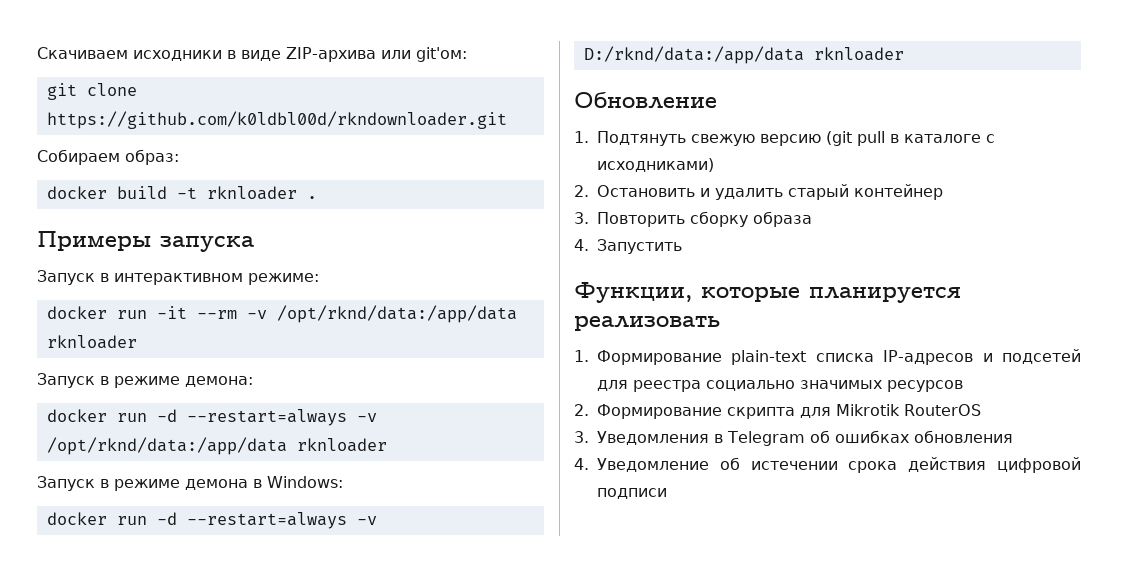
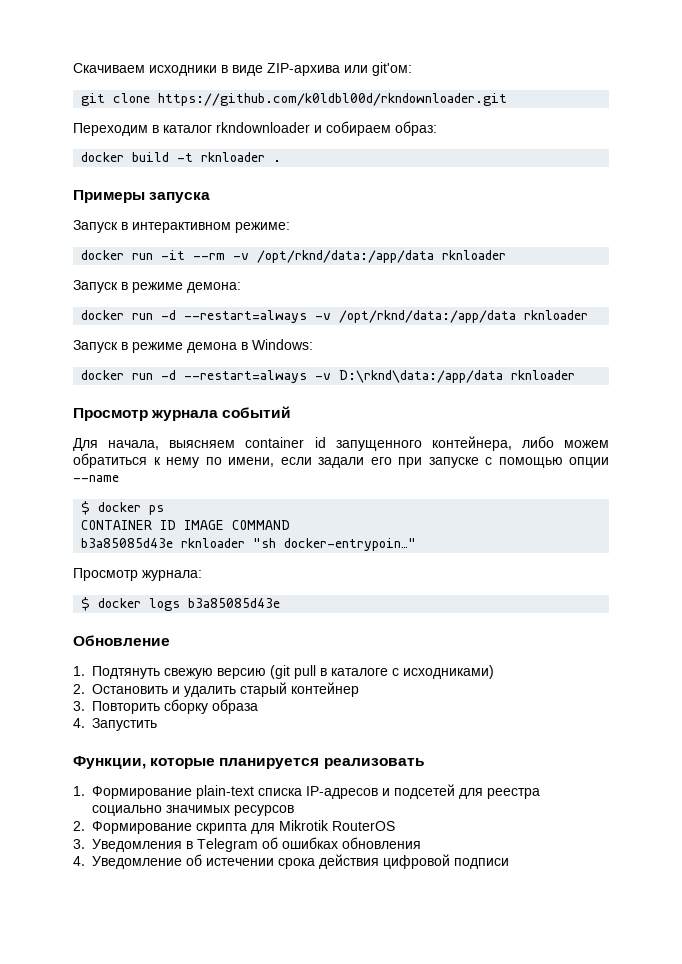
[37,149,120,165] Собираем -> [73,121,391,136] Переходим в каталог rkndownloader и собираем
[583,46,904,64] D:/rknd/data:/app/data rknloader -> [339,370,576,383] [73,406,292,421] [73,436,609,451] [73,453,609,468] [73,475,119,482] [81,501,165,515] [81,520,291,530] [81,538,417,551] [73,568,202,581] [81,597,281,611] D:\rknd\data:/app/data rknloader // Просмотр журнала событий // Для начала, выясняем container id запущенного контейнера, либо можем обратиться к нему по имени, если задали его при запуске с помощью опции --name // $ docker ps // CONTAINER ID IMAGE COMMAND // b3a85085d43e rknloader "sh docker-entrypoin…" // Просмотр журнала: // $ docker logs b3a85085d43e

